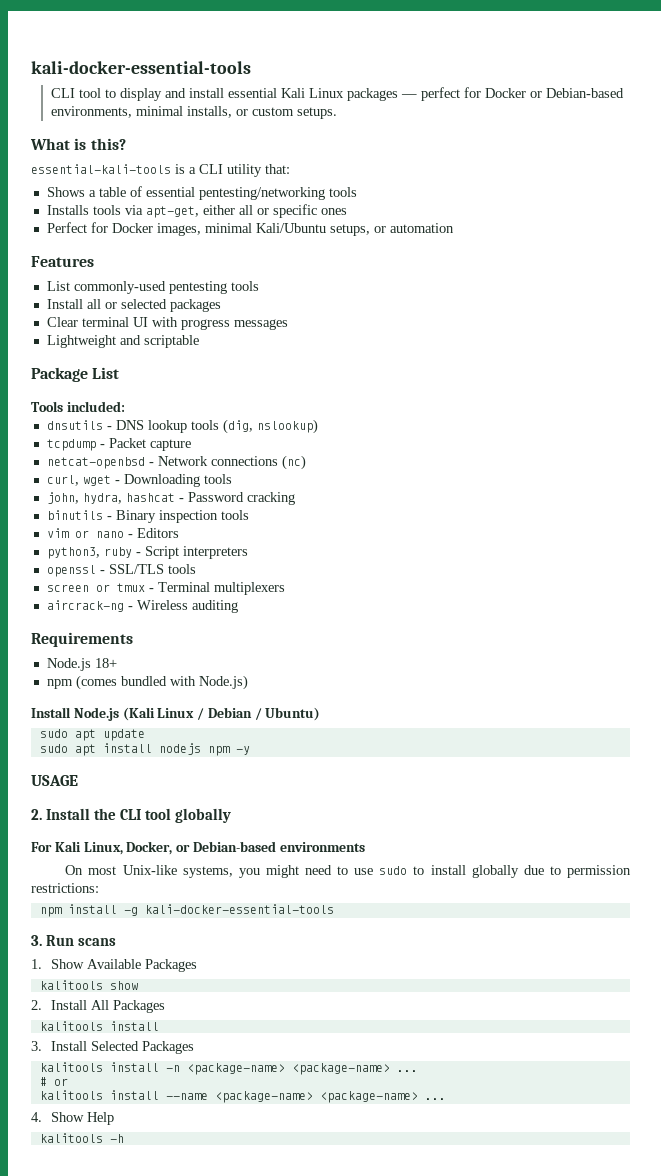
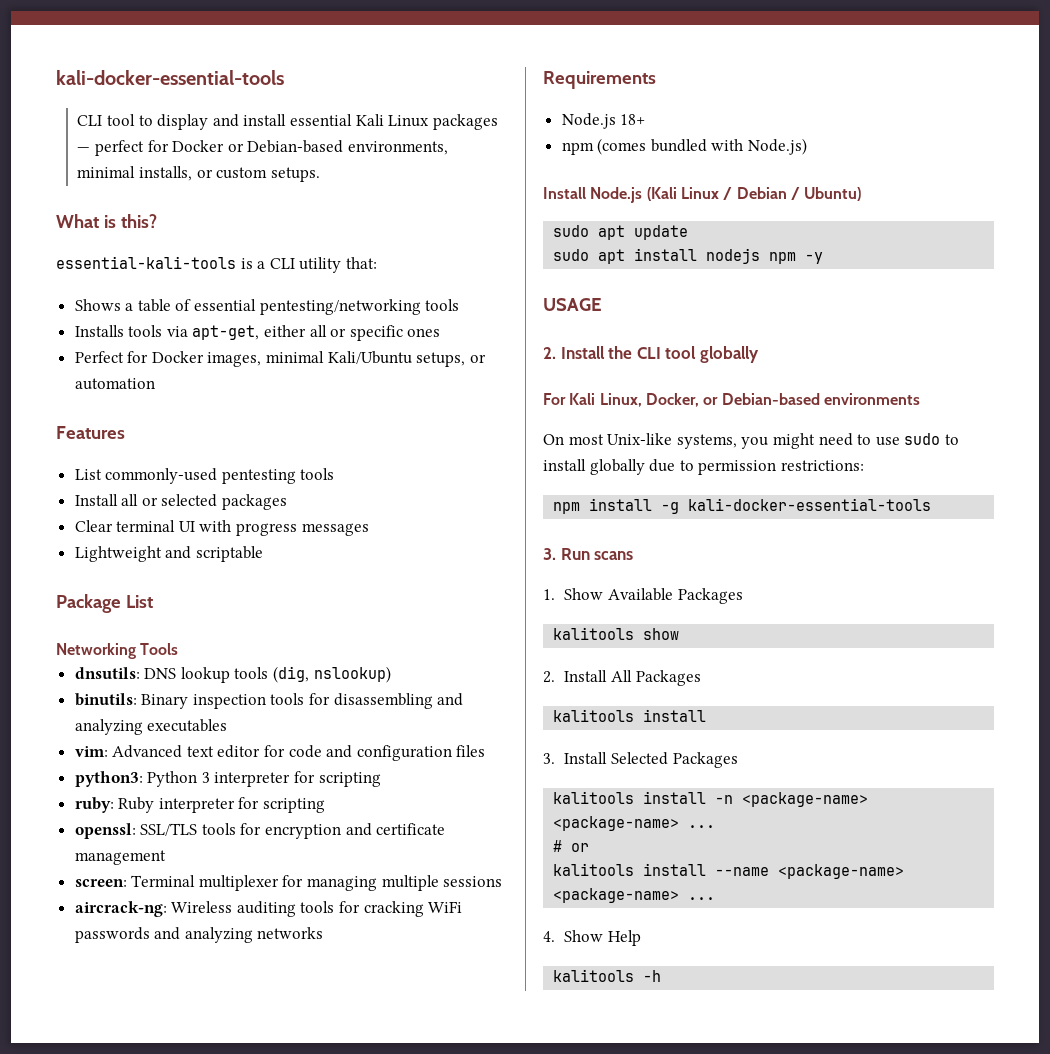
(120, 373) none -> [56,643,136,659] Networking
[66,401,125,412] [46,420,112,430] included: // dnsutils - -> [74,667,140,679] // dnsutils:
[46,438,191,451] [46,455,306,470] [46,474,232,487] [46,492,295,505] [46,510,249,523] [46,528,179,538] [46,546,248,559] [46,564,196,577] [46,582,285,595] [46,600,238,613] tcpdump - Packet capture // netcat-openbsd - Network connections (nc) // curl, wget - Downloading tools // john, hydra, hashcat - Password cracking // binutils - Binary inspection tools // vim or nano - Editors // python3, ruby - Script interpreters // openssl - SSL/TLS tools // screen or tmux - Terminal multiplexers // aircrack-ng - Wireless auditing -> [74,693,464,709] [74,719,228,735] [74,745,486,761] [74,771,381,787] [74,797,326,813] [74,823,446,839] [74,850,166,865] [74,875,503,891] [74,901,463,917] [74,927,324,943] binutils: Binary inspection tools for disassembling and analyzing executables // vim: Advanced text editor for code and configuration files // python3: Python 3 interpreter for scripting // ruby: Ruby interpreter for scripting // openssl: SSL/TLS tools for encryption and certificate management // screen: Terminal multiplexer for managing multiple sessions // aircrack-ng: Wireless auditing tools for cracking WiFi passwords and analyzing networks

